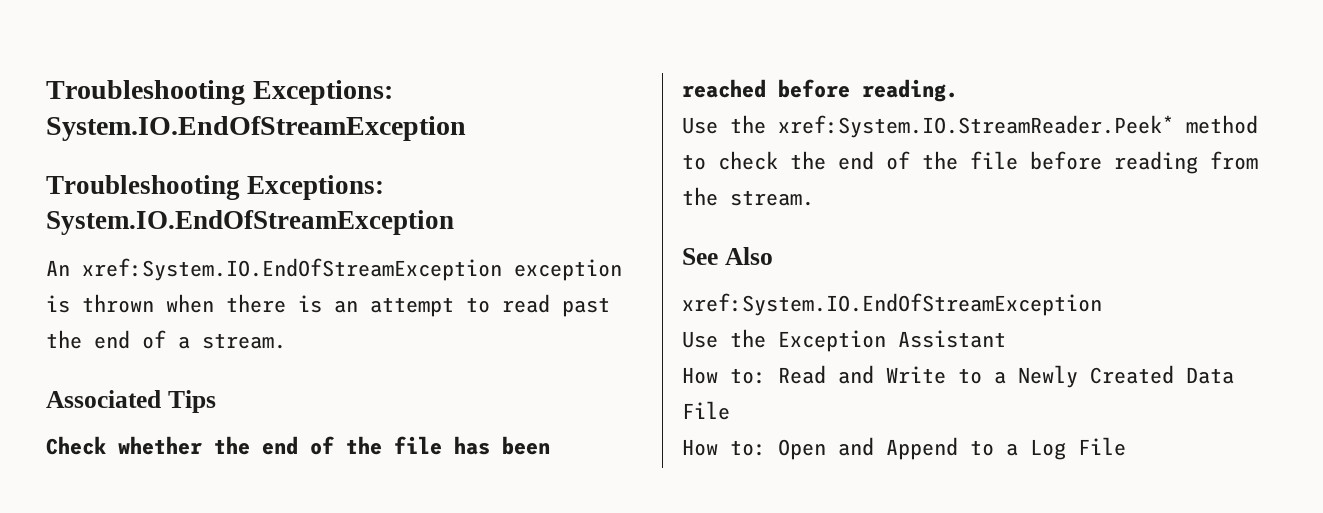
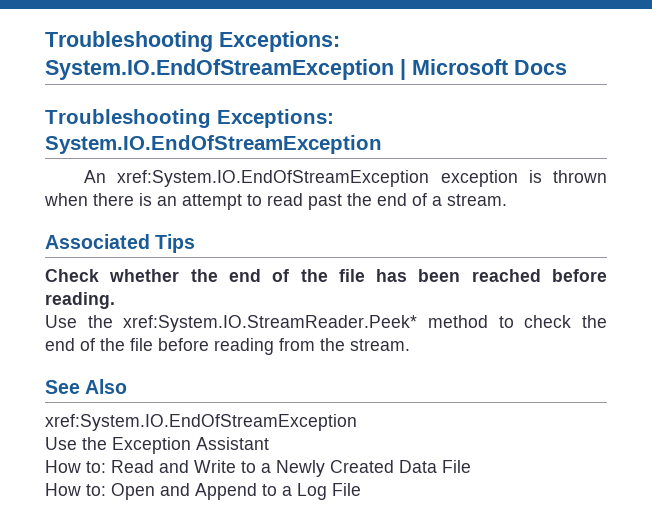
[46,80,393,105] [46,116,466,141] Troubleshooting Exceptions: System.IO.EndOfStreamException -> [45,31,340,52] [45,59,567,80] Troubleshooting Exceptions: System.IO.EndOfStreamException | Microsoft Docs

